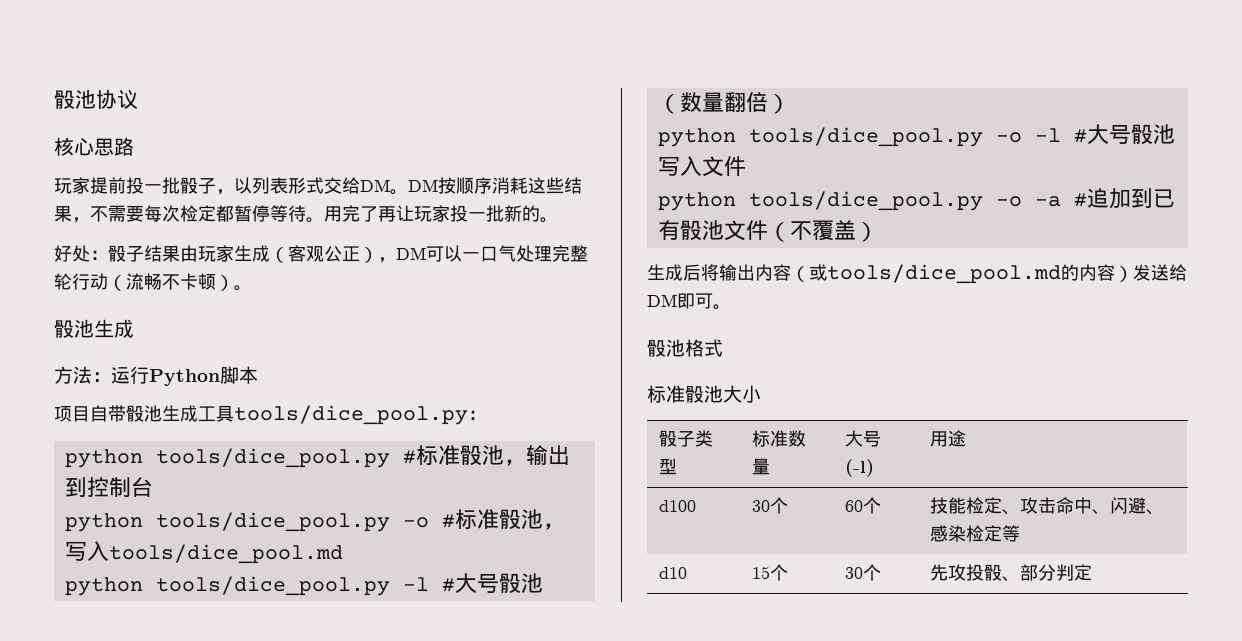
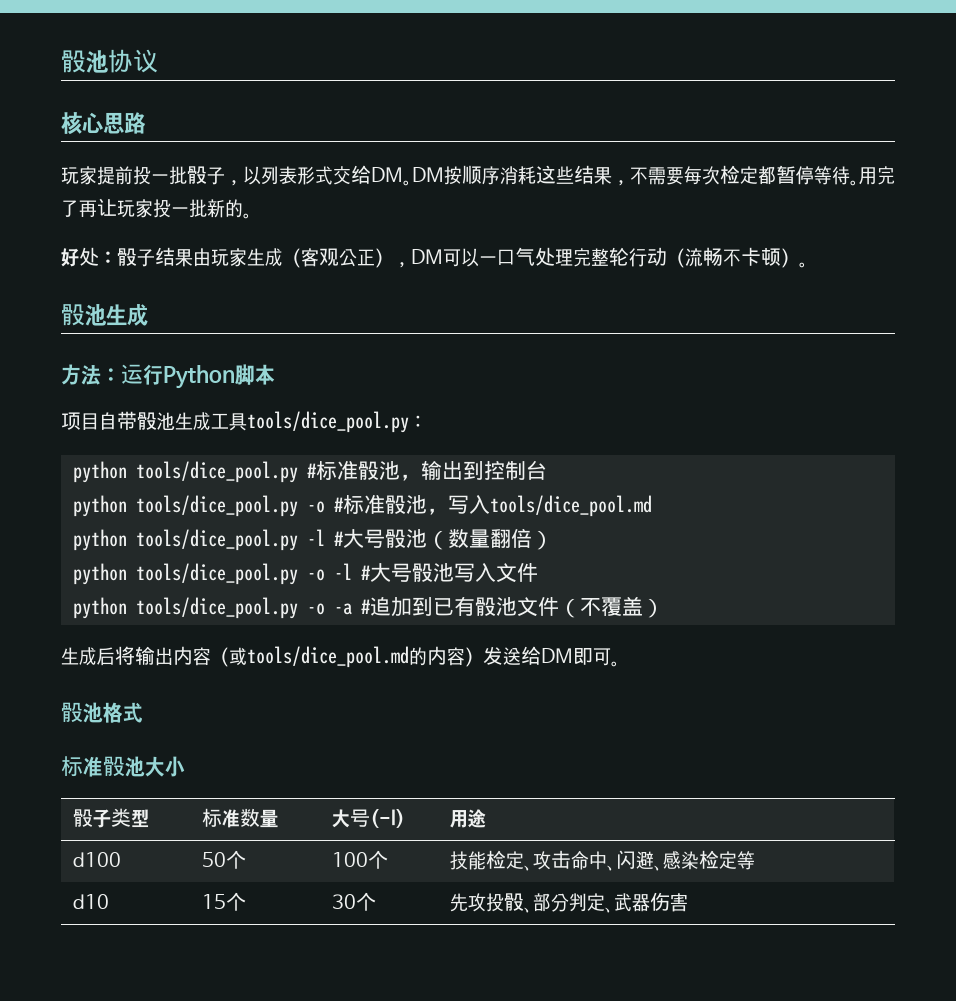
[751,497,788,514] [844,500,863,512] 30个 | 60 -> [201,850,246,869] [331,852,368,867] 50个 | 100
(1092, 572) none -> [604,892,688,913] 、武器伤害

